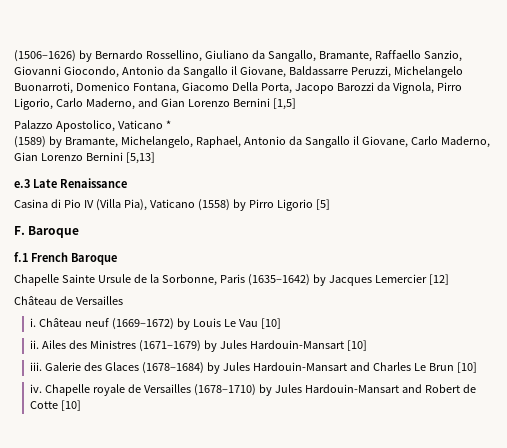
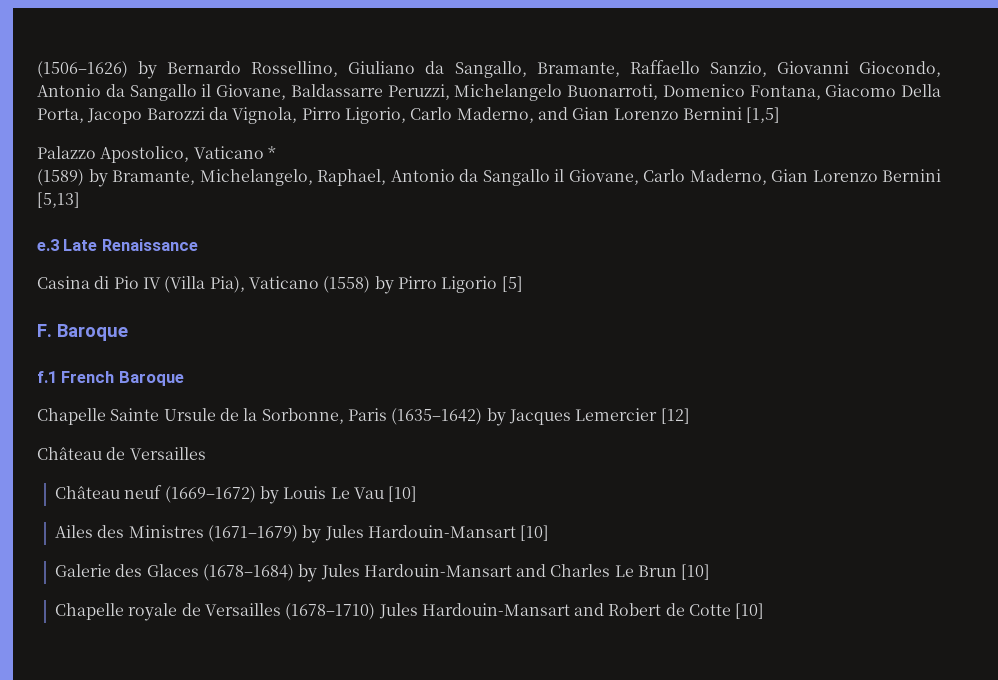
[30,318,37,327] i. -> (206, 453) none
[30,340,40,349] ii. -> (418, 494) none
[30,362,43,371] iii. -> (550, 533) none
[30,384,43,393] iv. -> (711, 572) none
[258,384,272,396] by -> (376, 611) none

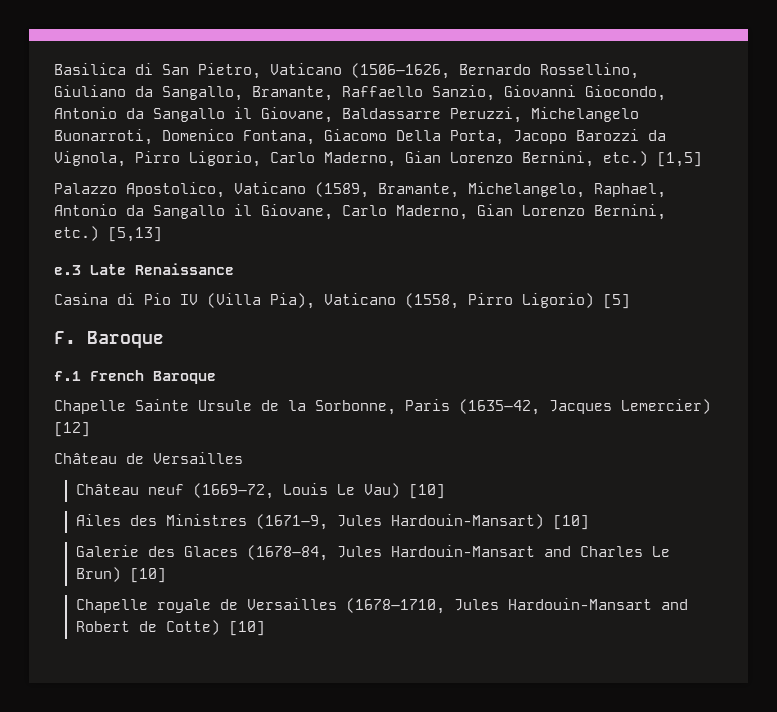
[37,61,158,79] (1506–1626) by -> [54,63,450,79] Basilica di San Pietro, Vaticano (1506–1626,
[537,107,742,120] and Gian Lorenzo Bernini -> [405,151,648,167] Gian Lorenzo Bernini, etc.)
[267,146,276,159] [37,169,108,187] * // (1589) by -> [315,182,369,198] (1589,
[882,169,941,182] Bernini -> [594,204,666,220] [54,226,99,241] Bernini, etc.)
[323,276,498,294] (1558) by Pirro Ligorio -> [405,293,594,309] (1558, Pirro Ligorio)
[391,408,658,426] (1635–1642) by Jacques Lemercier -> [459,399,711,415] (1635–42, Jacques Lemercier)
[164,486,279,504] (1669–1672) by -> [192,483,274,499] (1669–72,
[353,487,384,499] Vau -> [363,483,400,498] Vau)
[207,525,516,543] (1671–1679) by Jules Hardouin-Mansart -> [255,514,544,530] (1671–9, Jules Hardouin-Mansart)
[202,564,318,582] (1678–1684) by -> [246,545,328,561] (1678–84,
[638,565,678,577] Brun -> [75,567,121,582] Brun)
[285,603,376,620] (1678–1710) -> [345,598,445,614] (1678–1710,
[689,604,732,616] Cotte -> [165,620,220,635] Cotte)

